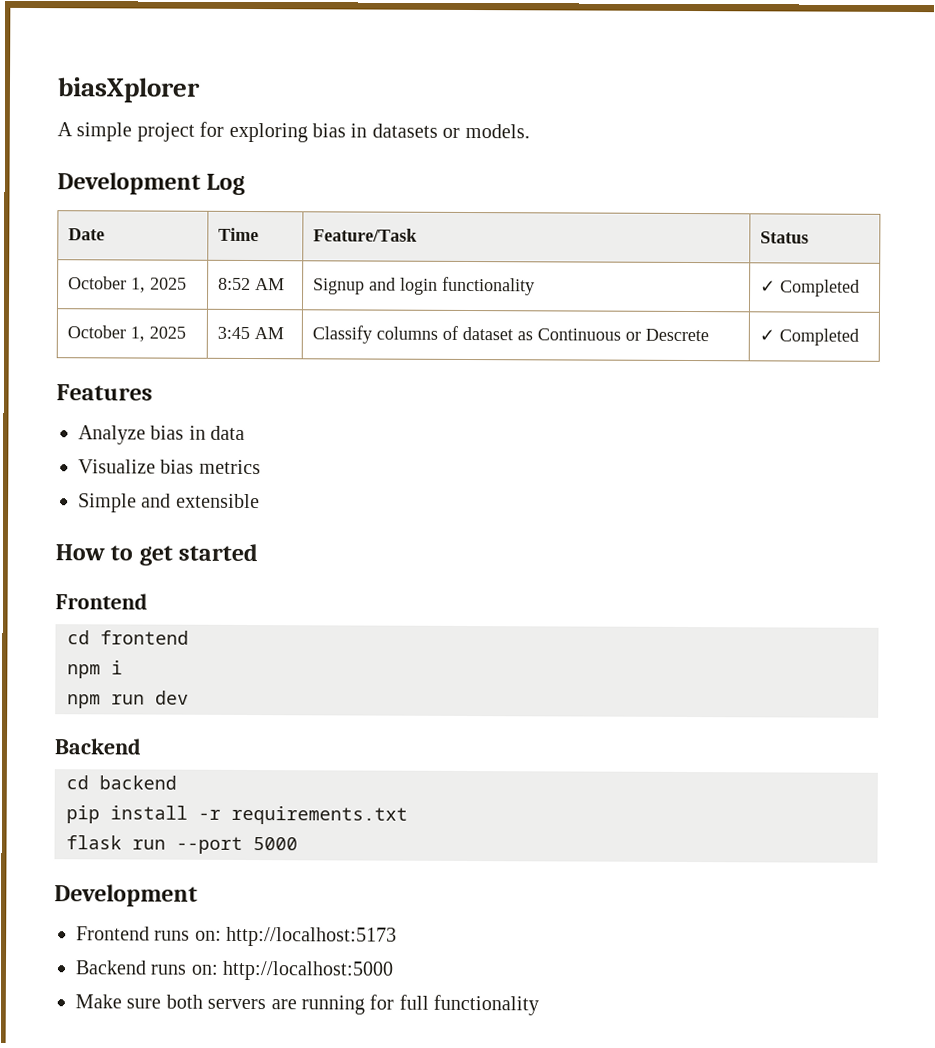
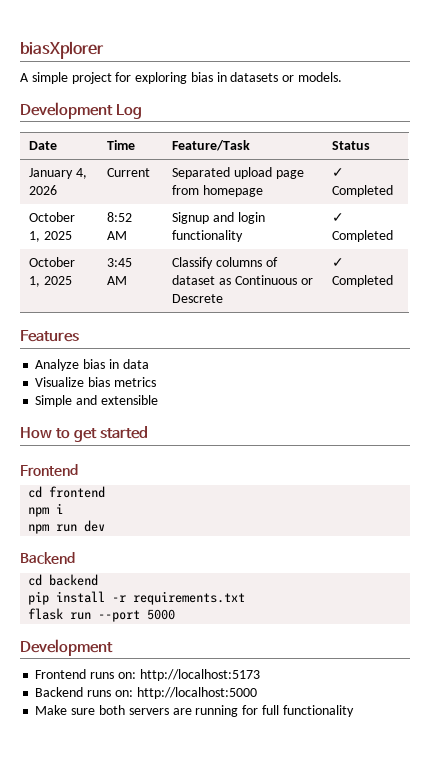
(810, 237) none -> [29,168,88,179] [29,185,58,195] [107,168,151,177] [172,167,305,179] [172,185,264,197] [332,168,345,177] [332,185,394,197] // January 4, 2026 | Current | Separated upload page from homepage | ✓ Completed

